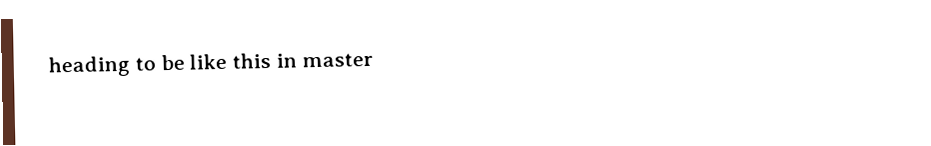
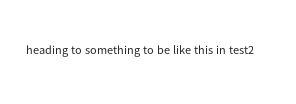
(156, 64) none -> [84,45,154,57] something to
[301,52,373,68] master -> [228,46,254,54] test2

